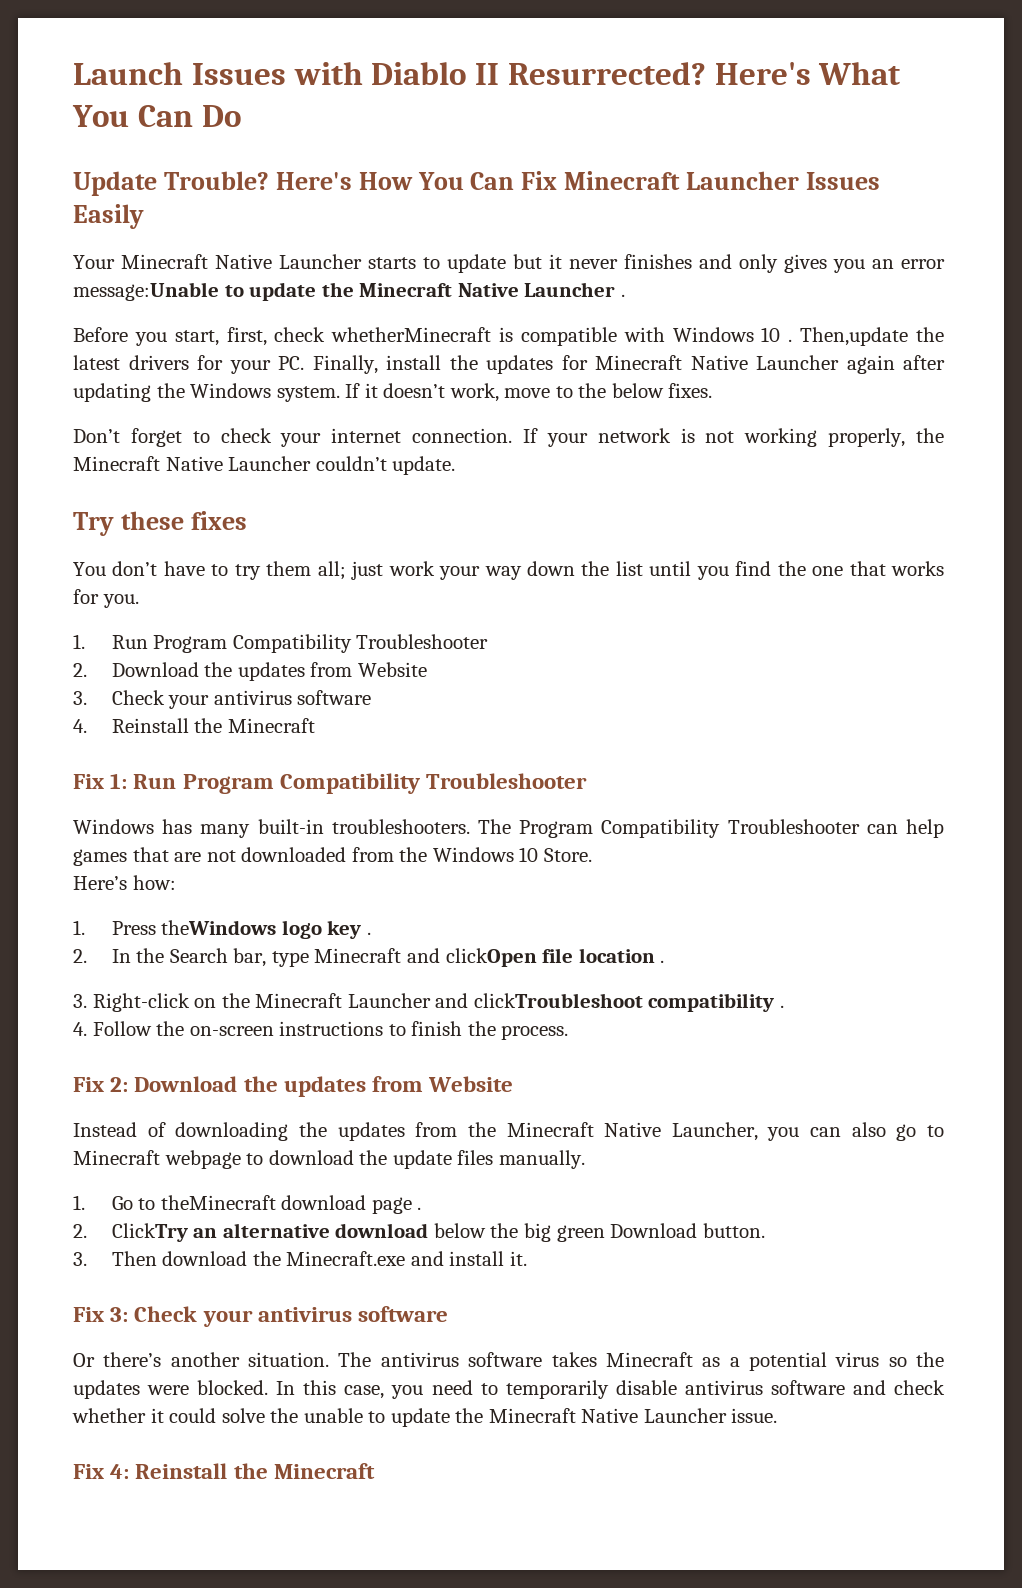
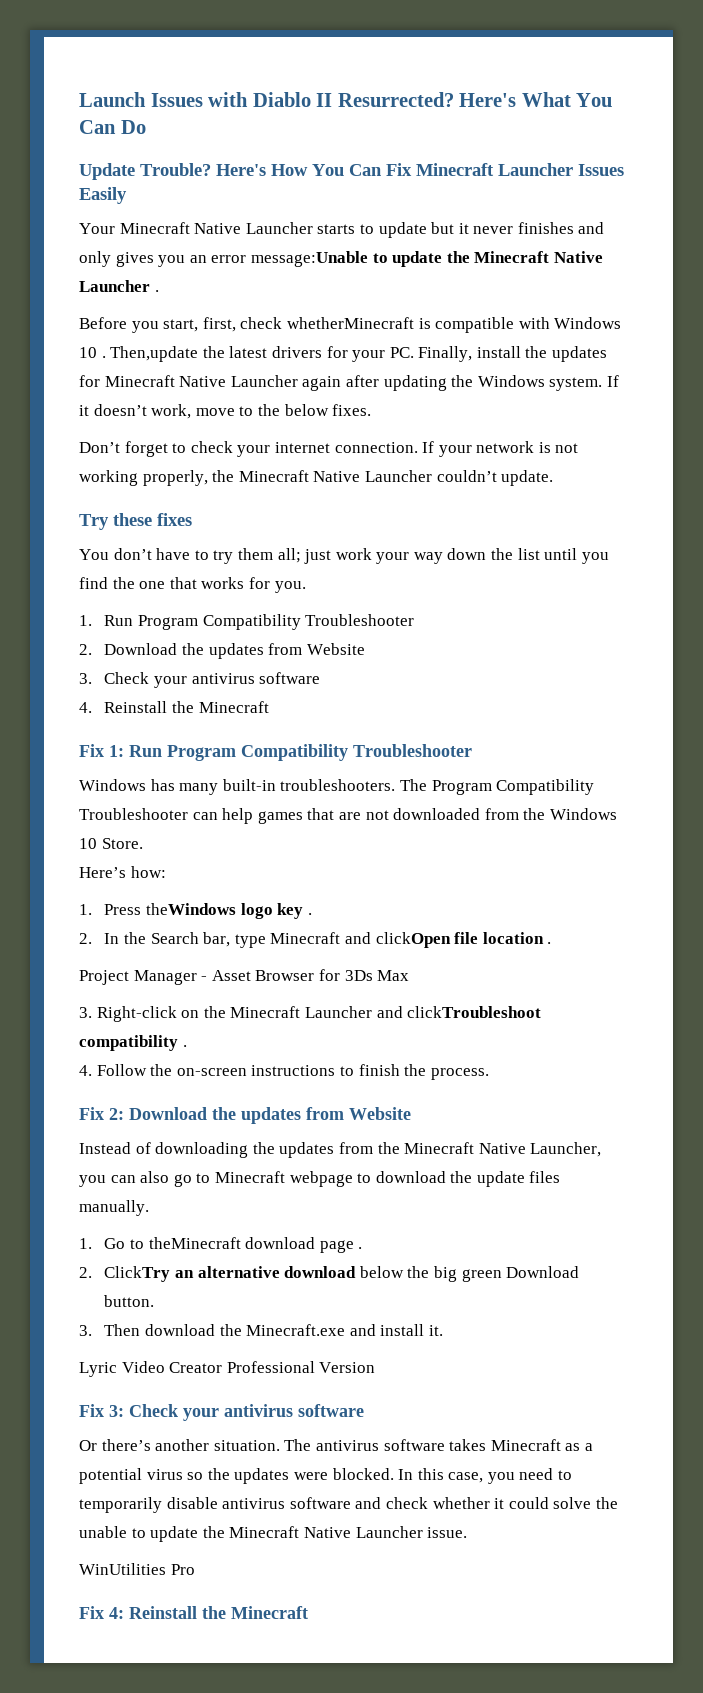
(665, 961) none -> [79,969,410,985] // Project Manager - Asset Browser for 3Ds Max
(528, 1258) none -> [79,1361,376,1377] // Lyric Video Creator Professional Version
(778, 1415) none -> [79,1563,195,1575] // WinUtilities Pro

